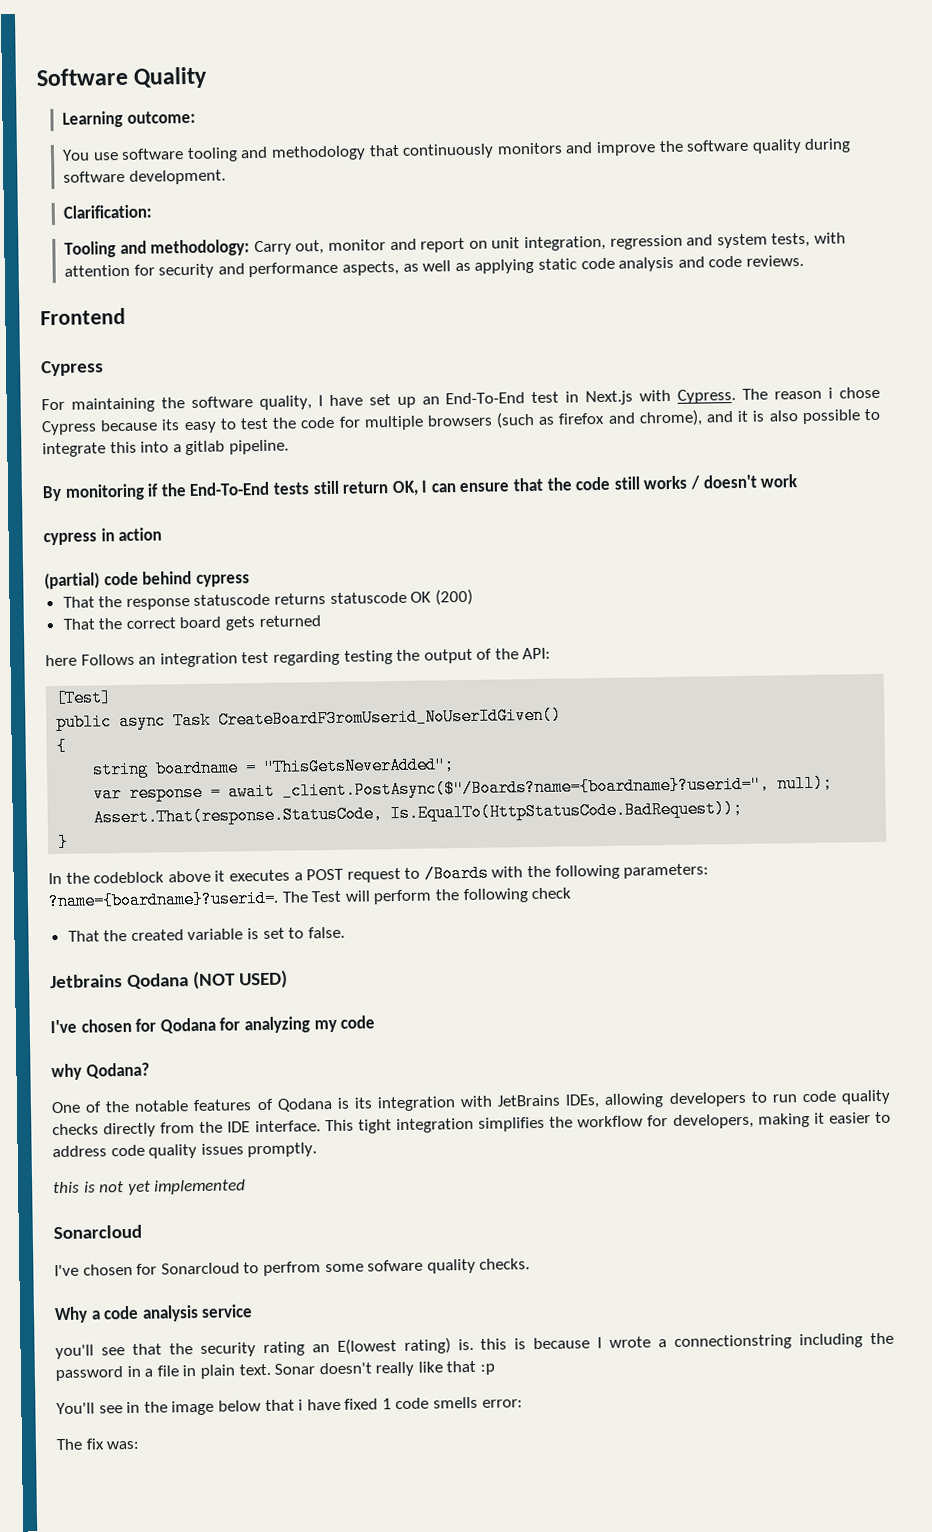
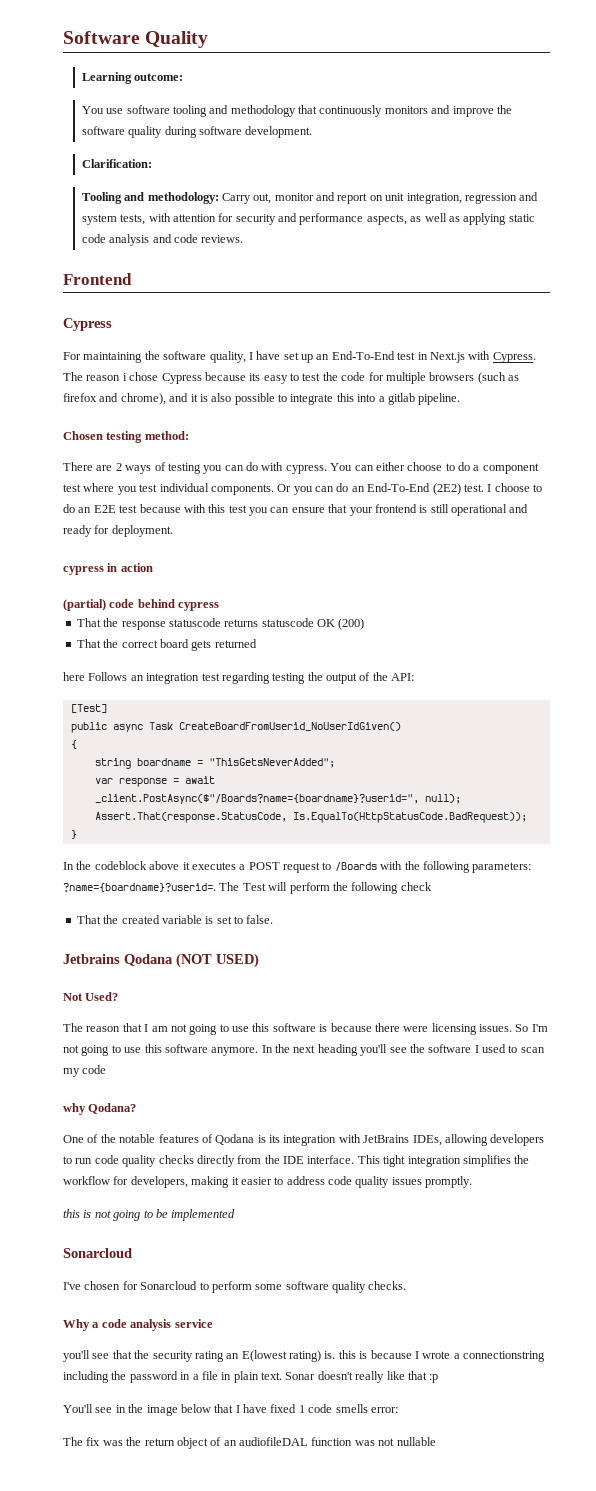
[42,474,799,502] By monitoring if the End-To-End tests still return OK, I can ensure that the code still works / doesn't work -> [63,431,189,443] [63,462,539,474] [63,483,542,495] [63,504,529,516] [63,525,173,537] Chosen testing method: // There are 2 ways of testing you can do with cypress. You can either choose to do a component test where you test individual components. Or you can do an End-To-End (2E2) test. I choose to do an E2E test because with this test you can ensure that your frontend is still operational and ready for deployment.
[218,706,563,729] CreateBoardF3romUserid_NoUserIdGiven() -> [178,722,401,731] CreateBoardFromUserid_NoUserIdGiven()
[50,1016,310,1034] I've chosen for Qodana for analyzing -> [63,992,119,1001] [63,1023,548,1035] [63,1044,545,1056] Not Used? // The reason that I am not going to use this software is because there were licensing issues. So I'm not going to use this software anymore. In the next heading you'll see the software I used to scan
[127,1180,151,1196] yet -> [113,1209,168,1221] going to be
[262,1259,424,1277] perfrom some sofware -> [211,1281,329,1293] perform some software
[298,1399,304,1411] i -> [235,1405,240,1413] I
[106,1440,140,1450] was: -> [102,1437,436,1449] was the return object of an audiofileDAL function was not nullable

